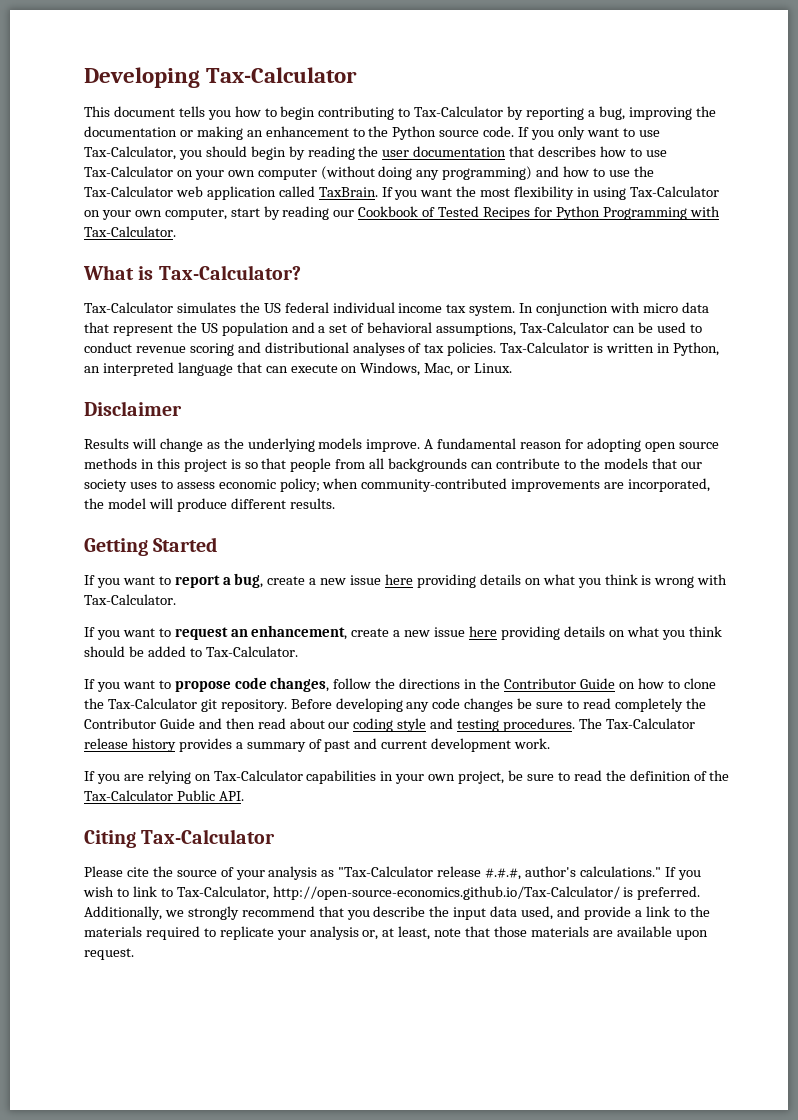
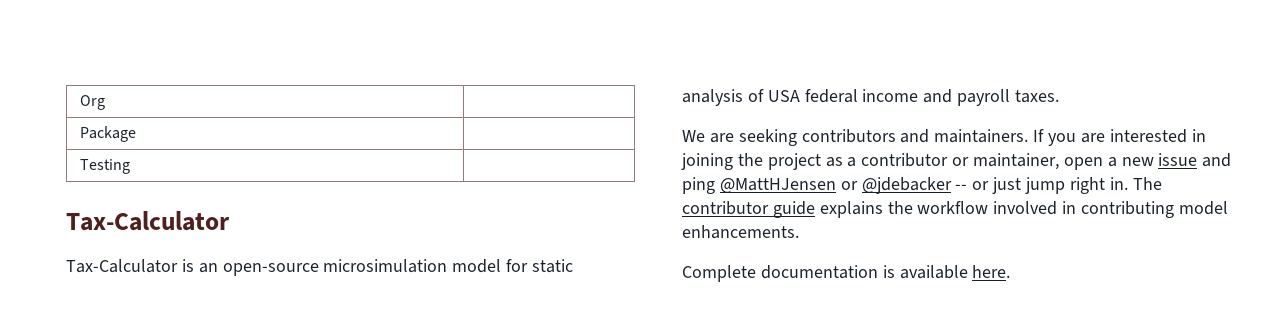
[84,67,358,88] [84,106,716,120] [84,126,660,140] [84,146,667,160] [84,166,654,180] [84,186,719,200] [84,206,720,220] [84,226,176,237] [83,265,301,280] [84,302,709,316] [84,322,702,336] [84,342,719,356] [84,362,513,376] [84,401,182,416] [84,438,719,452] [84,458,702,472] [84,478,711,492] [84,498,335,512] [84,537,218,556] [84,573,728,588] [84,594,176,605] [84,625,722,640] [84,646,298,657] [84,677,716,692] [84,698,706,712] [84,718,695,732] [84,738,551,752] [84,770,730,784] [84,790,244,801] [84,829,276,848] [84,866,701,880] [83,886,701,900] [84,906,710,920] [84,926,708,940] [84,948,134,960] Developing Tax-Calculator // This document tells you how to begin contributing to Tax-Calculator by reporting a bug, improving the documentation or making an enhancement to the Python source code. If you only want to use Tax-Calculator, you should begin by reading the user documentation that describes how to use Tax-Calculator on your own computer (without doing any programming) and how to use the Tax-Calculator web application called TaxBrain. If you want the most flexibility in using Tax-Calculator on your own computer, start by reading our Cookbook of Tested Recipes for Python Programming with Tax-Calculator. // What is Tax-Calculator? // Tax-Calculator simulates the US federal individual income tax system. In conjunction with micro data that represent the US population and a set of behavioral assumptions, Tax-Calculator can be used to conduct revenue scoring and distributional analyses of tax policies. Tax-Calculator is written in Python, an interpreted language that can execute on Windows, Mac, or Linux. // Disclaimer // Results will change as the underlying models improve. A fundamental reason for adopting open source methods in this project is so that people from all backgrounds can contribute to the models that our society uses to assess economic policy; when community-contributed improvements are incorporated, the model will produce different results. // Getting Started // If you want to report a bug, create a new issue here providing details on what you think is wrong with Tax-Calculator. // If you want to request an enhancement, create a new issue here providing details on what you think should be added to Tax-Calculator. // If you want to propose code changes, follow the directions in the Contributor Guide on how to clone the Tax-Calculator git repository. Before developing any code changes be sure to read completely the Contributor Guide and then read about our coding style and testing procedures. The Tax-Calculator release history provides a summary of past and current development work. // If you are relying on Tax-Calculator capabilities in your own project, be sure to read the definition of the Tax-Calculator Public API. // Citing Tax-Calculator // Please cite the source of your analysis as "Tax-Calculator release #.#.#, author's calculations." If you wish to link to Tax-Calculator, http://open-source-economics.github.io/Tax-Calculator/ is preferred. Additionally, we strongly recommend that you describe the input data used, and provide a link to the materials required to replicate your analysis or, at least, note that those materials are available upon request. -> [79,95,105,110] [79,126,136,142] [79,159,130,174] [66,211,230,231] [66,259,574,276] [682,89,1060,106] [682,129,1206,146] [681,153,1232,170] [682,177,1162,194] [682,201,1228,218] [682,225,799,239] [682,265,1011,282] Org | // Package | // Testing | // Tax-Calculator // Tax-Calculator is an open-source microsimulation model for static analysis of USA federal income and payroll taxes. // We are seeking contributors and maintainers. If you are interested in joining the project as a contributor or maintainer, open a new issue and ping @MattHJensen or @jdebacker -- or just jump right in. The contributor guide explains the workflow involved in contributing model enhancements. // Complete documentation is available here.

